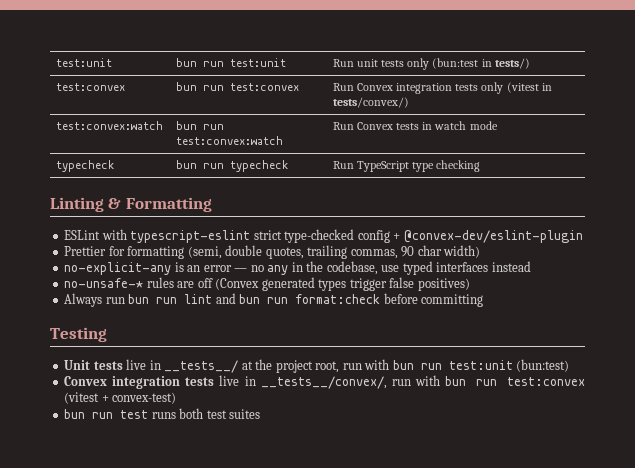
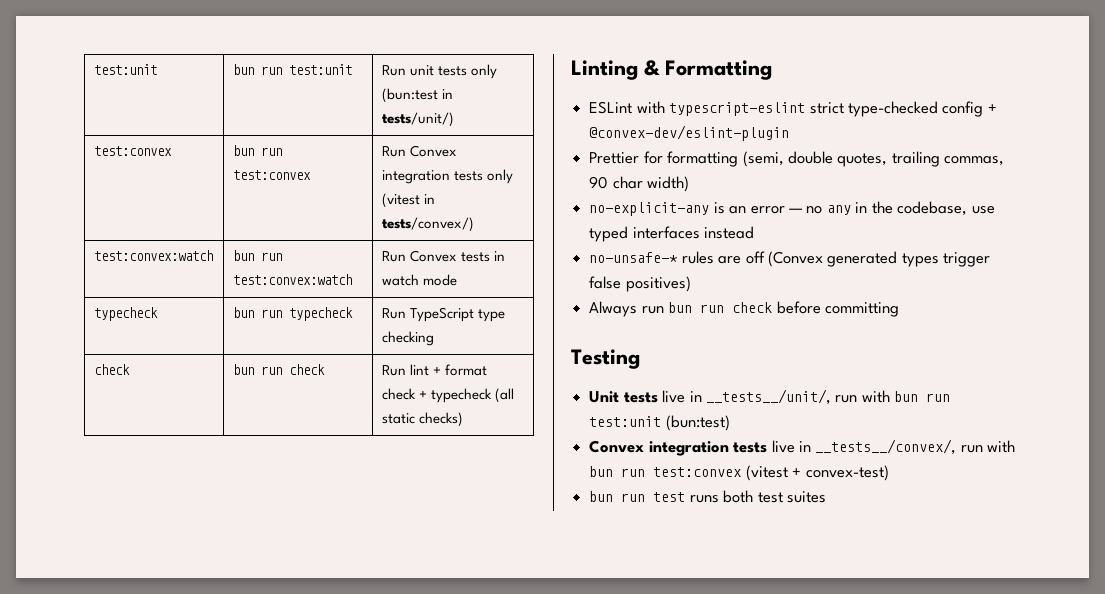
[494,58,530,69] tests/) -> [381,112,454,127] tests/unit/)
(481, 166) none -> [93,364,130,375] [232,364,325,375] [381,364,488,376] [381,388,515,403] [381,412,463,427] // check | bun run check | Run lint + format check + typecheck (all static checks)
[184,293,381,304] lint and bun run format:check -> [732,302,773,313] check
[164,359,340,373] __tests__/ at the project root, -> [705,389,831,405] __tests__/unit/,

